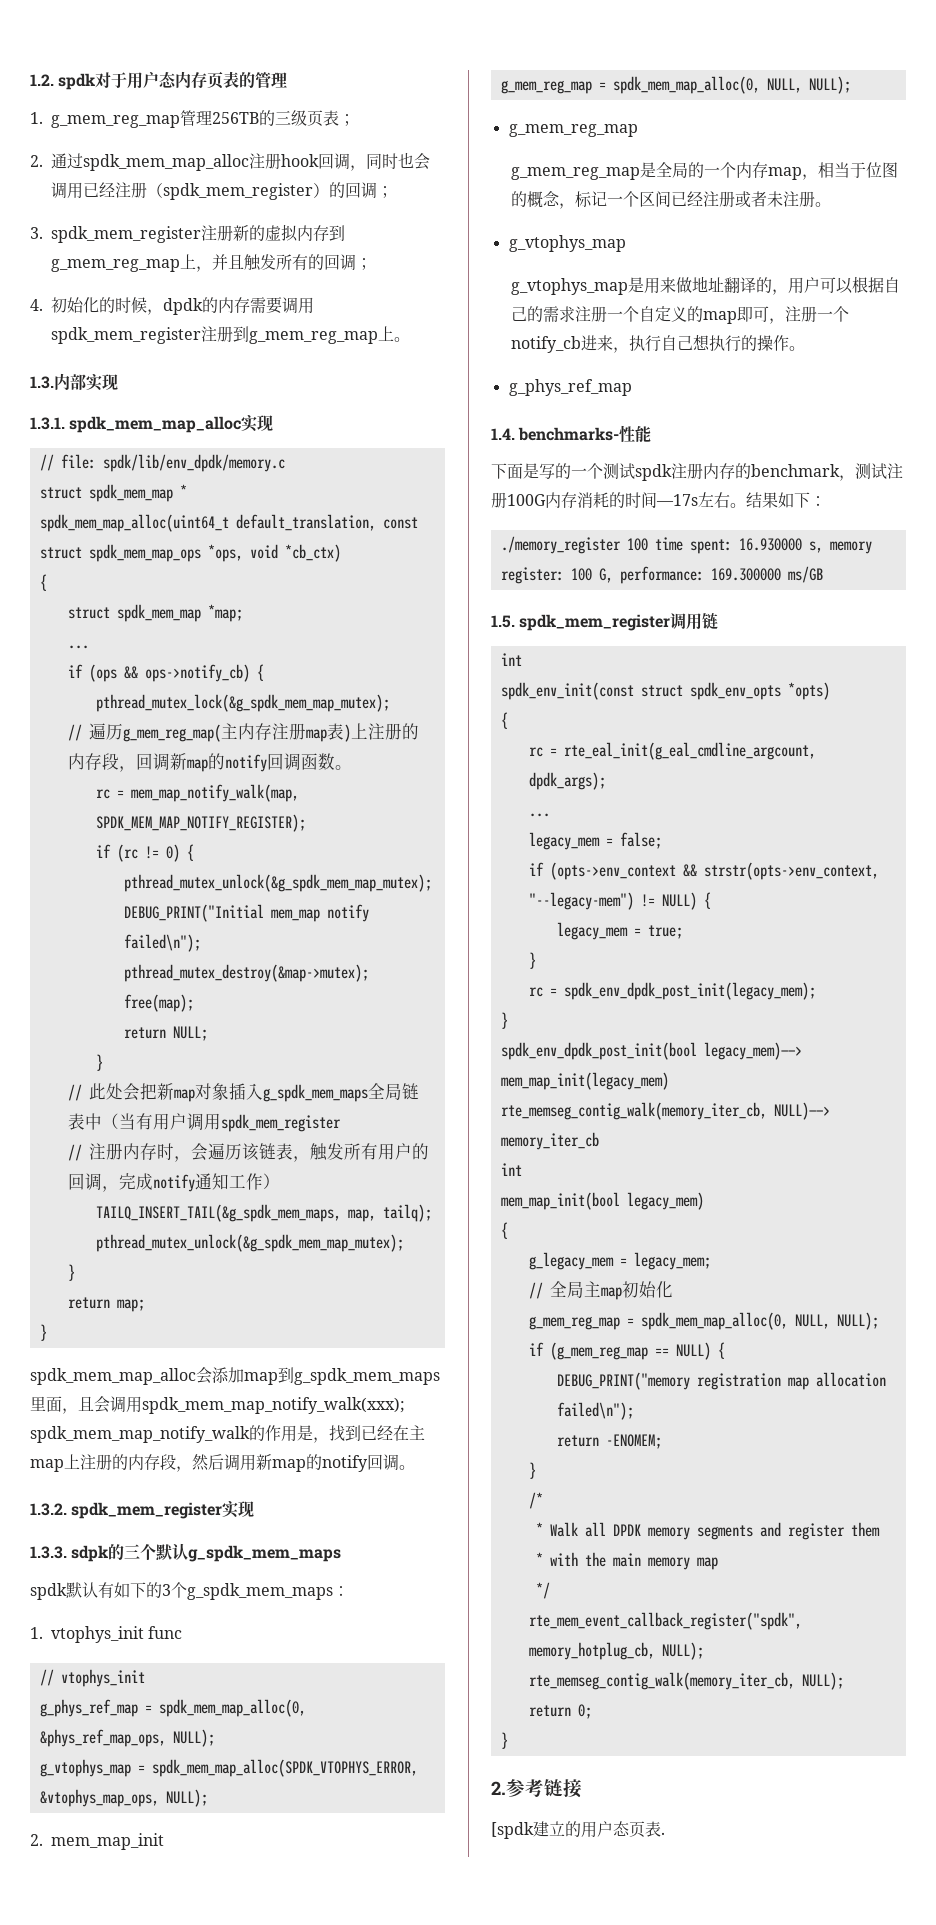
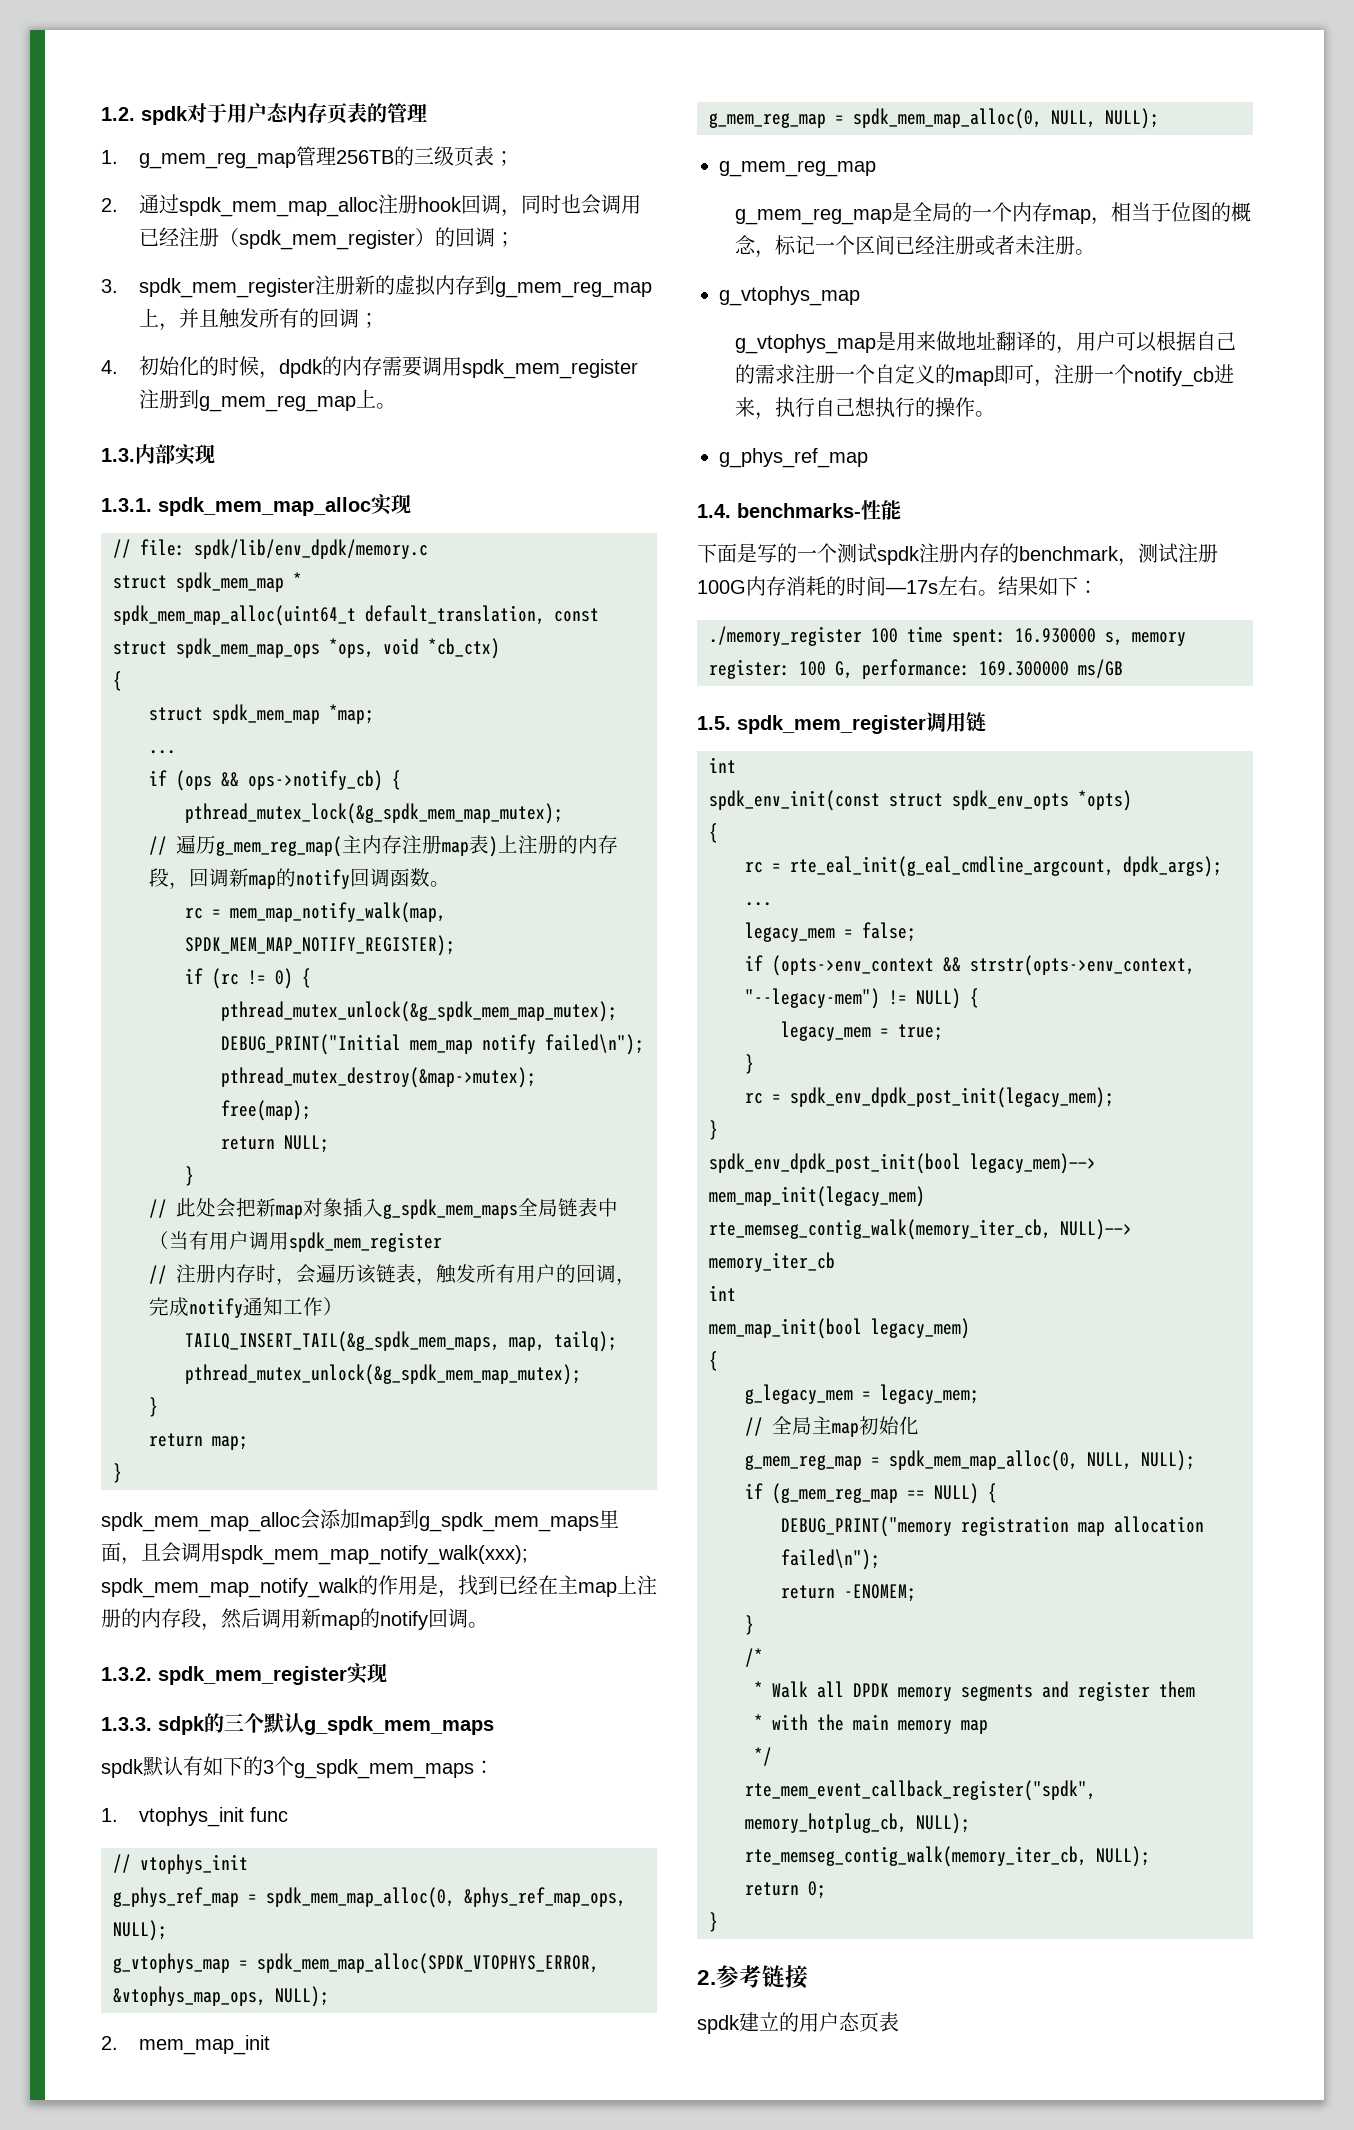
[491,1822,534,1839] [spdk -> [697,2015,740,2034] spdk
[661,1832,665,1835] . -> (899, 2022) none

